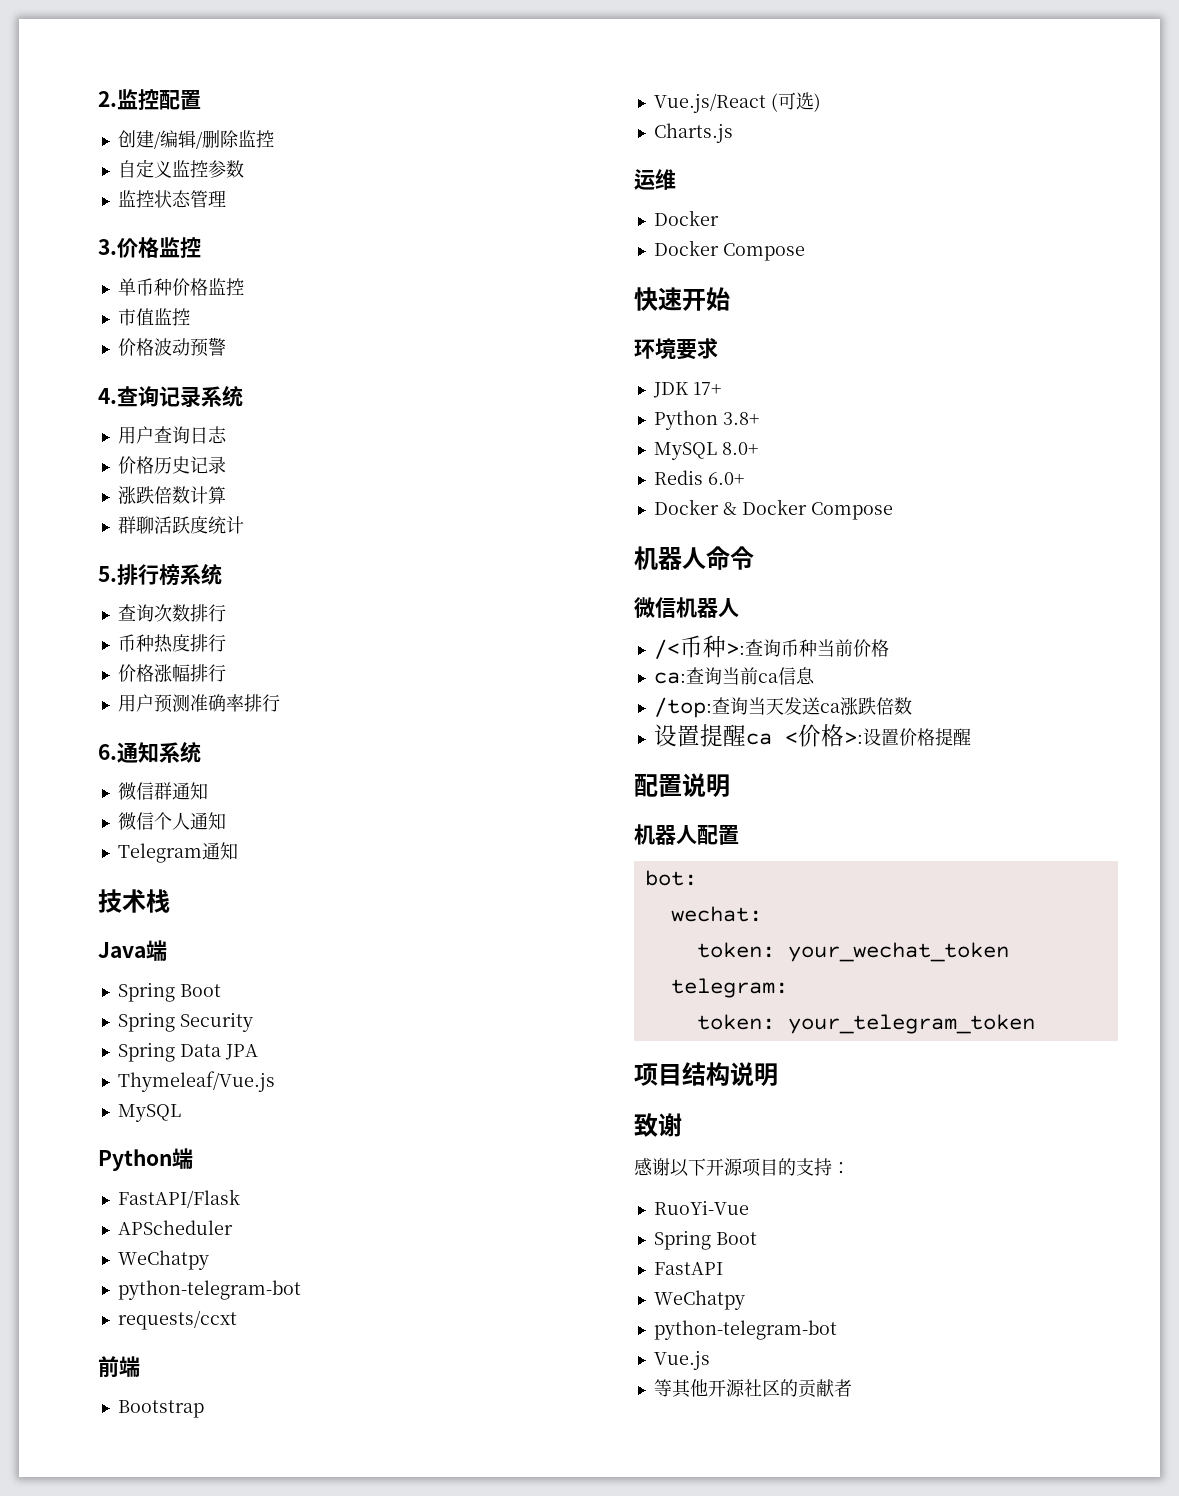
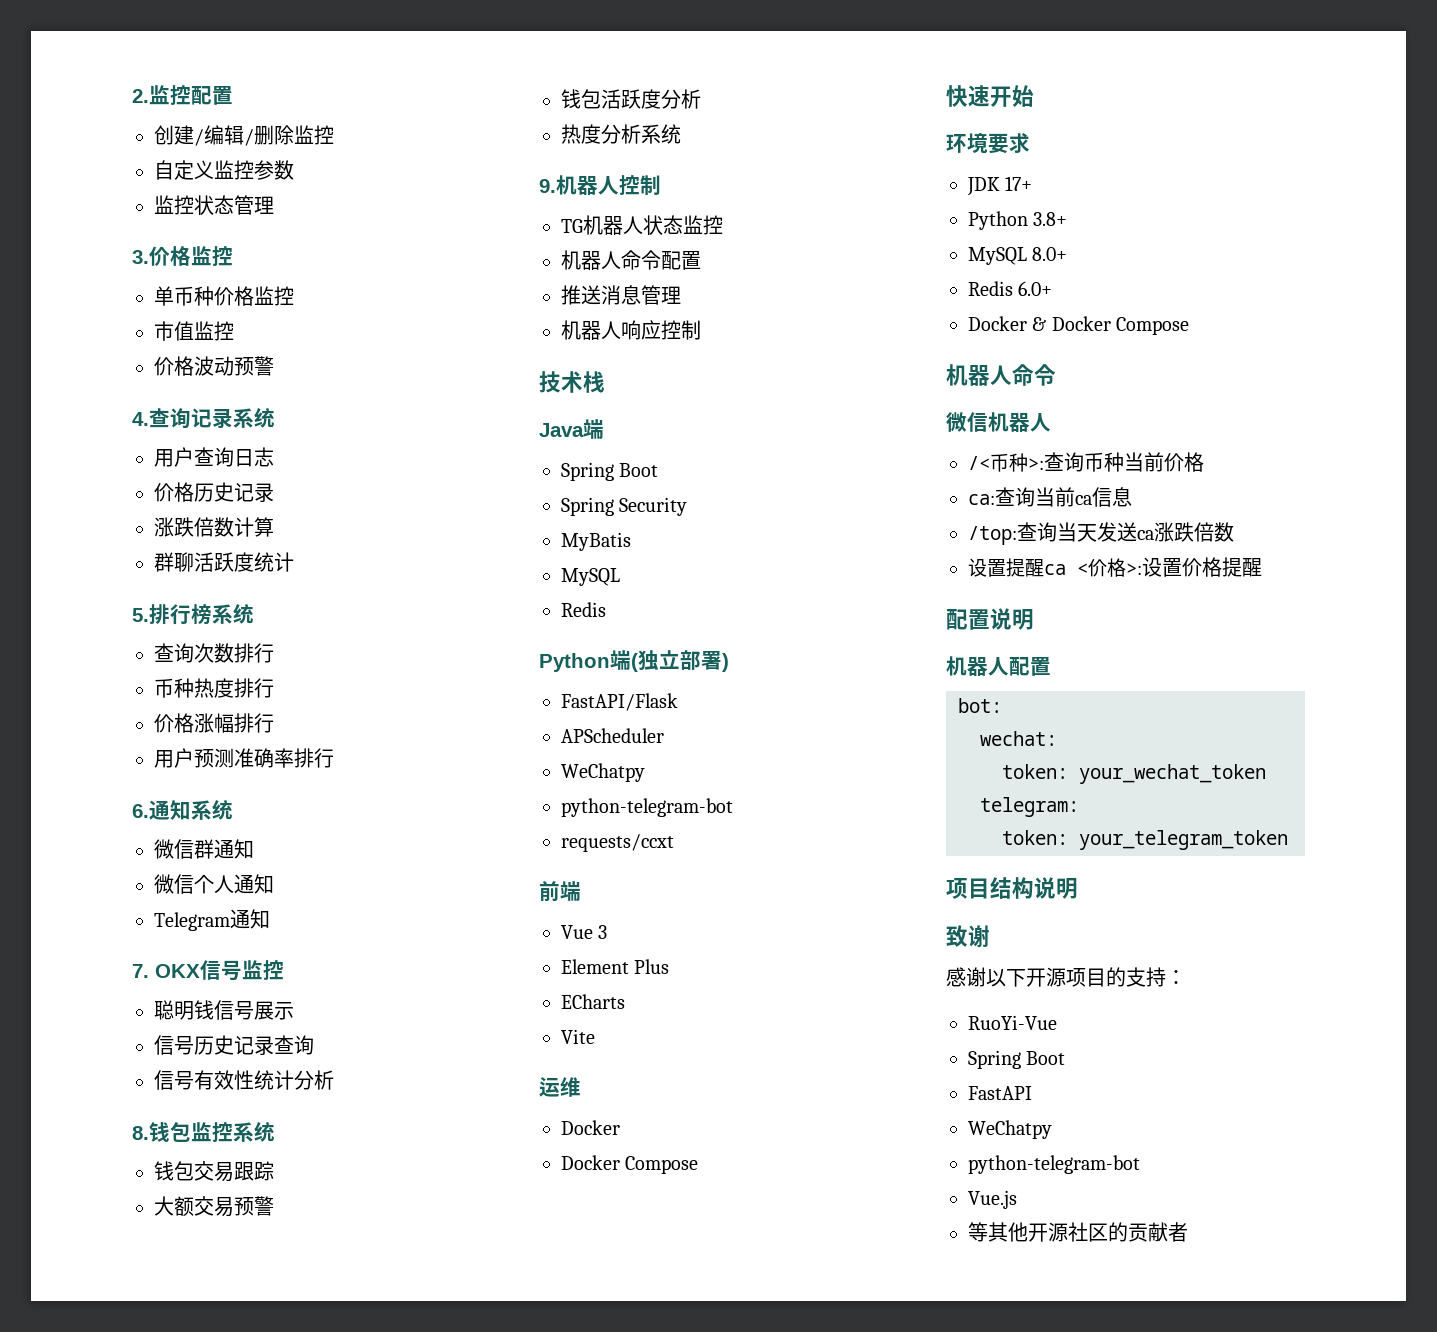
(238, 851) none -> [132,960,284,981] [154,1000,294,1020] [154,1035,314,1055] [154,1070,334,1090] [132,1121,275,1142] [154,1161,274,1182] [154,1196,274,1217] [561,89,701,109] [561,124,681,144] [539,175,661,195] [561,215,723,235] [561,250,701,270] [561,285,681,305] [561,320,701,340] // 7. OKX信号监控 // 聪明钱信号展示 // 信号历史记录查询 // 信号有效性统计分析 // 8.钱包监控系统 // 钱包交易跟踪 // 大额交易预警 // 钱包活跃度分析 // 热度分析系统 // 9.机器人控制 // TG机器人状态监控 // 机器人命令配置 // 推送消息管理 // 机器人响应控制
[117,1042,258,1062] [117,1071,275,1092] [117,1104,181,1122] Spring Data JPA // Thymeleaf/Vue.js // MySQL -> [561,532,631,551] [561,568,620,586] [561,602,606,617] MyBatis // MySQL // Redis
(193, 1158) none -> [631,650,729,672] (独立部署)
[117,1400,204,1418] [653,92,821,113] [653,123,733,143] Bootstrap // Vue.js/React (可选) // Charts.js -> [561,925,608,939] [561,959,670,974] [561,994,625,1009] [561,1029,595,1044] Vue 3 // Element Plus // ECharts // Vite

